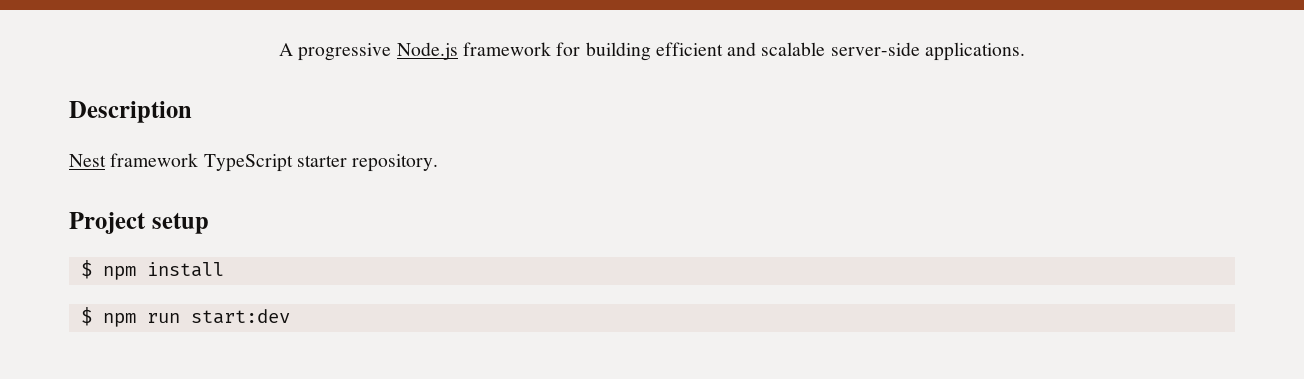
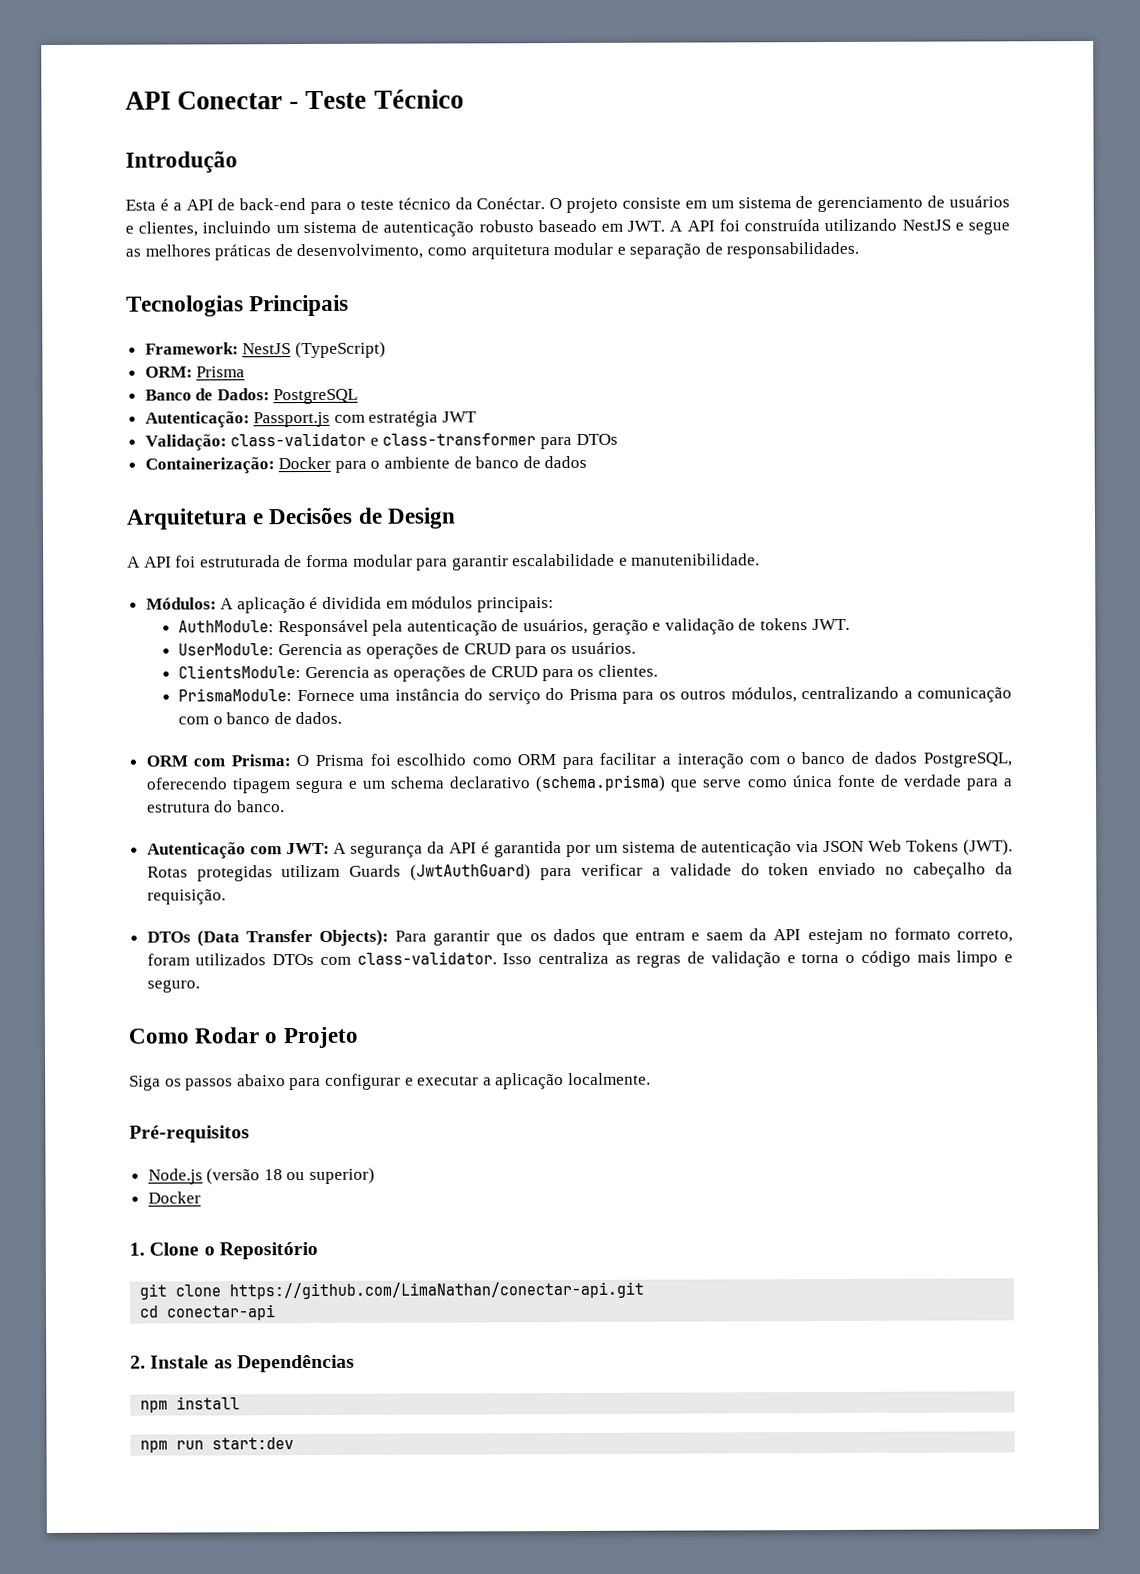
[279,42,1025,61] [69,101,192,123] [69,153,439,172] [69,212,209,234] [80,260,92,279] A progressive Node.js framework for building efficient and scalable server-side applications. // Description // Nest framework TypeScript starter repository. // Project setup // $ -> [125,89,464,110] [125,151,238,174] [125,195,1011,214] [125,218,1010,237] [125,241,860,261] [126,294,350,317] [144,341,386,359] [144,366,246,378] [144,388,359,405] [144,410,478,428] [144,432,618,451] [144,455,588,474] [126,507,456,530] [127,553,761,571] [145,596,554,614] [178,618,850,637] [178,641,636,659] [178,664,658,682] [178,686,1013,705] [178,711,343,725] [145,751,1012,770] [145,774,1013,794] [146,800,285,813] [146,839,1014,859] [146,862,1013,882] [146,889,226,905] [146,927,1013,947] [146,950,1014,968] [146,979,200,993] [128,1026,358,1049] [129,1072,651,1091] [129,1125,250,1143] [147,1167,376,1185] [147,1191,201,1204] [129,1241,318,1260] [139,1281,645,1300] [139,1304,277,1321] [130,1354,355,1373] API Conectar - Teste Técnico // Introdução // Esta é a API de back-end para o teste técnico da Conéctar. O projeto consiste em um sistema de gerenciamento de usuários e clientes, incluindo um sistema de autenticação robusto baseado em JWT. A API foi construída utilizando NestJS e segue as melhores práticas de desenvolvimento, como arquitetura modular e separação de responsabilidades. // Tecnologias Principais // Framework: NestJS (TypeScript) // ORM: Prisma // Banco de Dados: PostgreSQL // Autenticação: Passport.js com estratégia JWT // Validação: class-validator e class-transformer para DTOs // Containerização: Docker para o ambiente de banco de dados // Arquitetura e Decisões de Design // A API foi estruturada de forma modular para garantir escalabilidade e manutenibilidade. // Módulos: A aplicação é dividida em módulos principais: // AuthModule: Responsável pela autenticação de usuários, geração e validação de tokens JWT. // UserModule: Gerencia as operações de CRUD para os usuários. // ClientsModule: Gerencia as operações de CRUD para os clientes. // PrismaModule: Fornece uma instância do serviço do Prisma para os outros módulos, centralizando a comunicação com o banco de dados. // ORM com Prisma: O Prisma foi escolhido como ORM para facilitar a interação com o banco de dados PostgreSQL, oferecendo tipagem segura e um schema declarativo (schema.prisma) que serve como única fonte de verdade para a estrutura do banco. // Autenticação com JWT: A segurança da API é garantida por um sistema de autenticação via JSON Web Tokens (JWT). Rotas protegidas utilizam Guards (JwtAuthGuard) para verificar a validade do token enviado no cabeçalho da requisição. // DTOs (Data Transfer Objects): Para garantir que os dados que entram e saem da API estejam no formato correto, foram utilizados DTOs com class-validator. Isso centraliza as regras de validação e torna o código mais limpo e seguro. // Como Rodar o Projeto // Siga os passos abaixo para configurar e executar a aplicação localmente. // Pré-requisitos // Node.js (versão 18 ou superior) // Docker // 1. Clone o Repositório // git clone https://github.com/LimaNathan/conectar-api.git // cd conectar-api // 2. Instale as Dependências //
[80,307,92,326] $ -> (241, 1403) none

